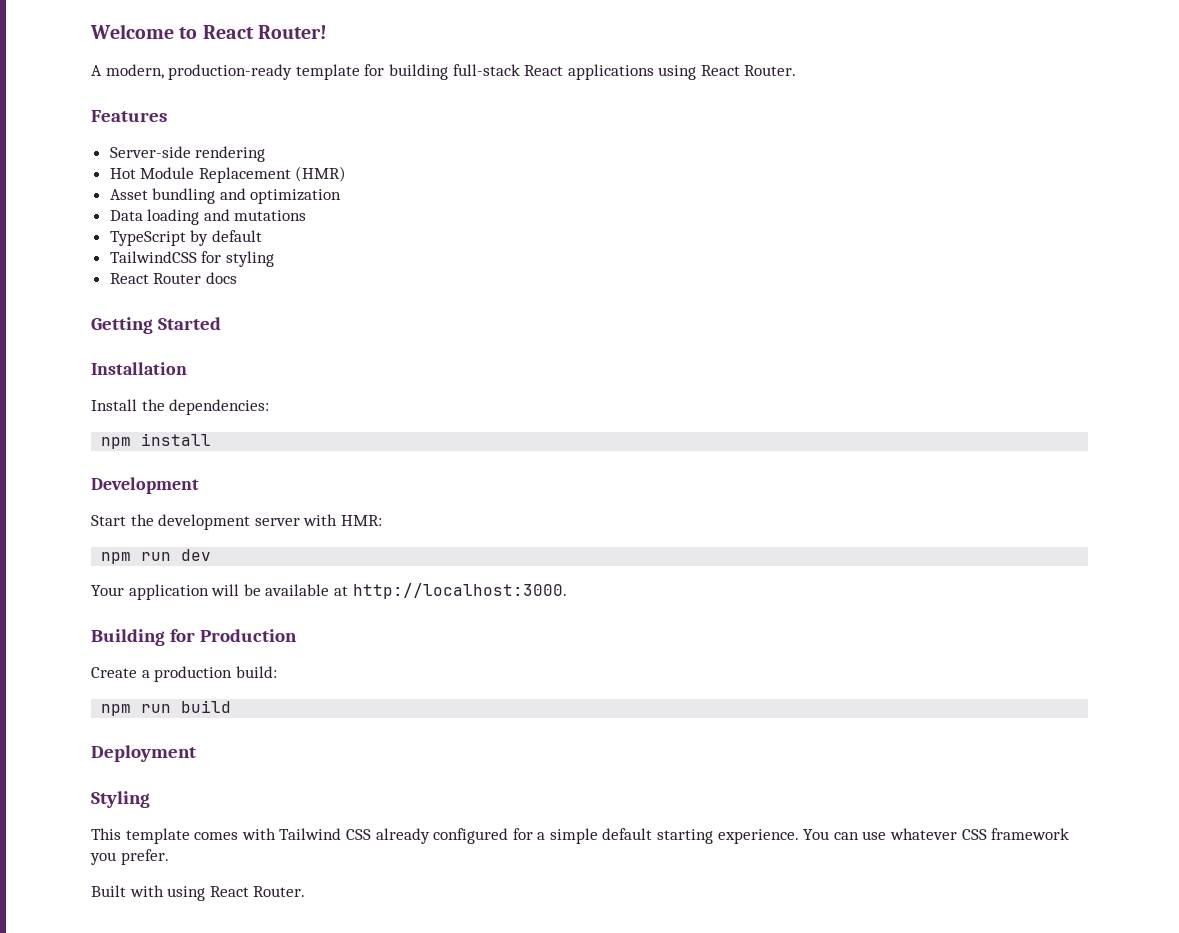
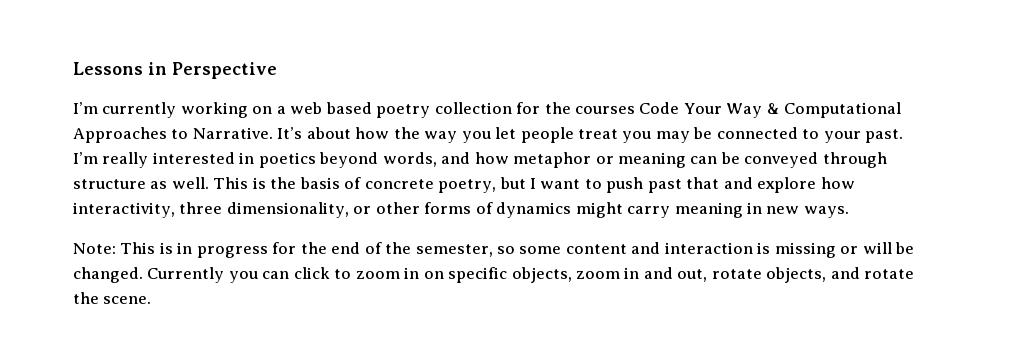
[90,24,327,39] [91,64,797,80] [91,110,167,122] [109,146,266,162] [109,166,347,183] [109,188,342,204] [109,209,307,225] [109,230,262,246] [109,251,274,267] [109,272,237,284] [91,317,221,334] [91,362,187,375] [91,399,270,415] [101,433,212,449] [91,477,199,494] [91,514,382,530] [101,549,212,564] [91,583,567,600] [91,629,297,646] [91,666,277,682] [101,700,232,716] [91,745,196,762] [91,791,150,808] [91,828,1070,844] [90,849,169,865] [91,885,306,901] Welcome to React Router! // A modern, production-ready template for building full-stack React applications using React Router. // Features // Server-side rendering // Hot Module Replacement (HMR) // Asset bundling and optimization // Data loading and mutations // TypeScript by default // TailwindCSS for styling // React Router docs // Getting Started // Installation // Install the dependencies: // npm install // Development // Start the development server with HMR: // npm run dev // Your application will be available at http://localhost:3000. // Building for Production // Create a production build: // npm run build // Deployment // Styling // This template comes with Tailwind CSS already configured for a simple default starting experience. You can use whatever CSS framework you prefer. // Built with using React Router. -> [73,62,277,79] [73,102,902,118] [73,127,904,143] [73,152,887,168] [73,177,855,193] [73,202,849,218] [73,242,915,258] [73,267,915,283] [73,292,152,304] Lessons in Perspective // I’m currently working on a web based poetry collection for the courses Code Your Way & Computational Approaches to Narrative. It’s about how the way you let people treat you may be connected to your past. I’m really interested in poetics beyond words, and how metaphor or meaning can be conveyed through structure as well. This is the basis of concrete poetry, but I want to push past that and explore how interactivity, three dimensionality, or other forms of dynamics might carry meaning in new ways. // Note: This is in progress for the end of the semester, so some content and interaction is missing or will be changed. Currently you can click to zoom in on specific objects, zoom in and out, rotate objects, and rotate the scene.

